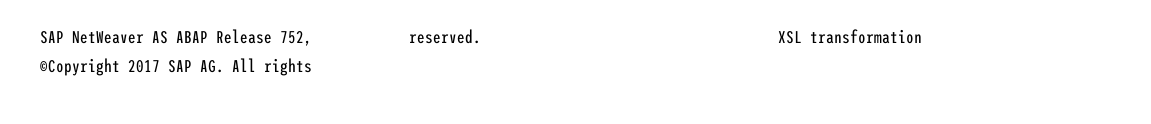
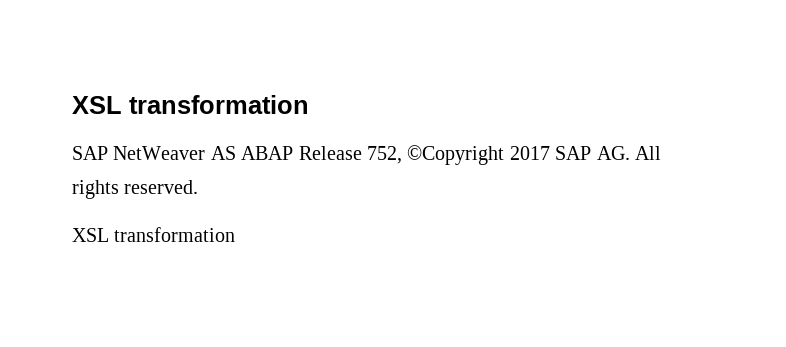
(40, 37) none -> [72,95,309,114] XSL transformation //

